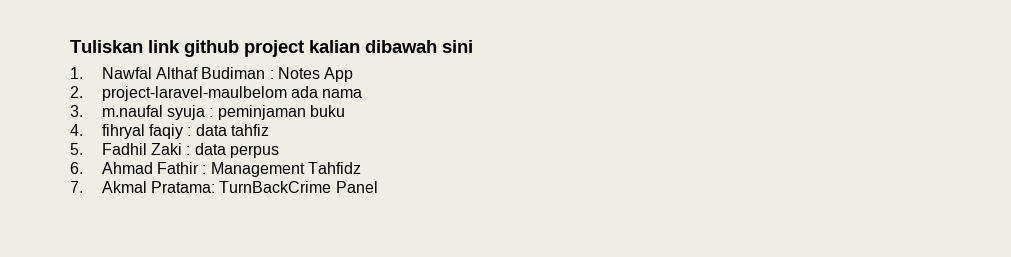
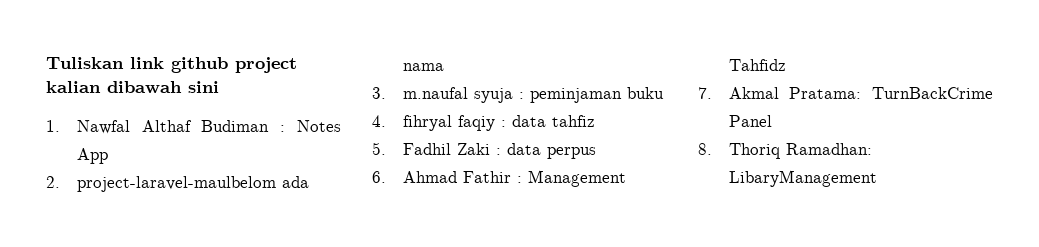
(378, 187) none -> [698,143,872,159] [728,170,877,187] // 8. Thoriq Ramadhan: LibaryManagement

